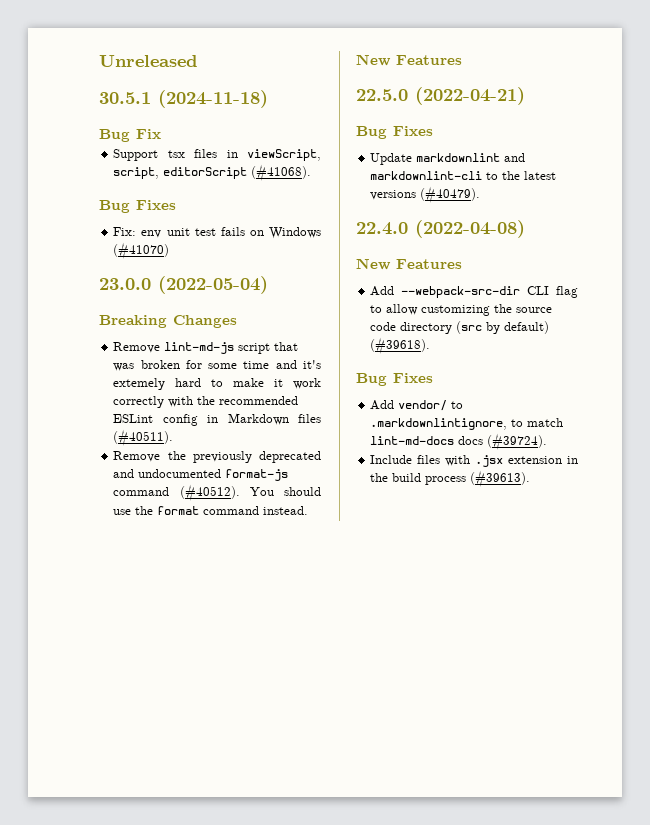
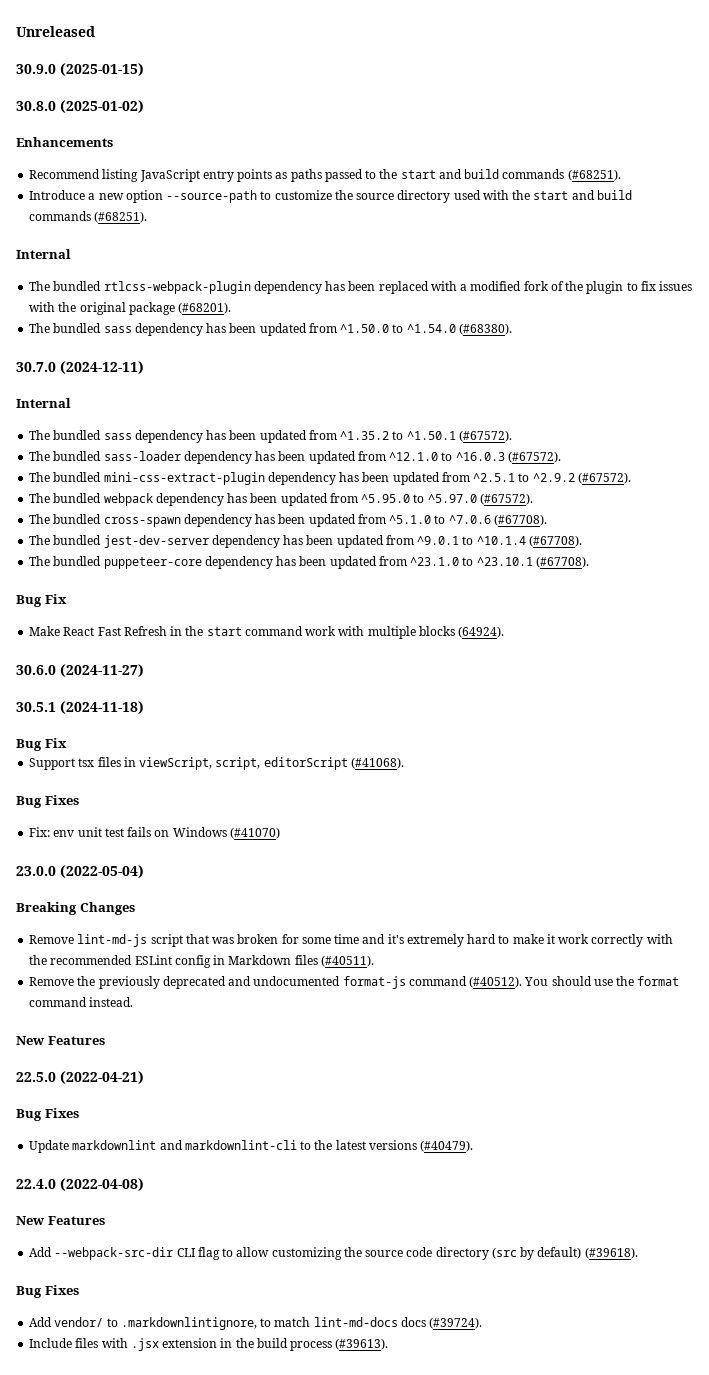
(197, 61) none -> [16,63,144,76] [16,100,144,113] [16,137,113,147] [29,169,621,182] [29,190,632,203] [29,211,148,223] [16,249,71,259] [29,281,693,294] [29,302,232,315] [29,323,512,336] [16,361,144,374] [16,398,71,408] [29,430,512,443] [29,451,561,464] [29,472,631,485] [29,493,533,506] [29,514,547,527] [29,535,582,548] [29,556,589,569] [16,594,67,607] [29,626,505,639] [16,664,144,677] // 30.9.0 (2025-01-15) // 30.8.0 (2025-01-02) // Enhancements // Recommend listing JavaScript entry points as paths passed to the start and build commands (#68251). // Introduce a new option --source-path to customize the source directory used with the start and build commands (#68251). // Internal // The bundled rtlcss-webpack-plugin dependency has been replaced with a modified fork of the plugin to fix issues with the original package (#68201). // The bundled sass dependency has been updated from ^1.50.0 to ^1.54.0 (#68380). // 30.7.0 (2024-12-11) // Internal // The bundled sass dependency has been updated from ^1.35.2 to ^1.50.1 (#67572). // The bundled sass-loader dependency has been updated from ^12.1.0 to ^16.0.3 (#67572). // The bundled mini-css-extract-plugin dependency has been updated from ^2.5.1 to ^2.9.2 (#67572). // The bundled webpack dependency has been updated from ^5.95.0 to ^5.97.0 (#67572). // The bundled cross-spawn dependency has been updated from ^5.1.0 to ^7.0.6 (#67708). // The bundled jest-dev-server dependency has been updated from ^9.0.1 to ^10.1.4 (#67708). // The bundled puppeteer-core dependency has been updated from ^23.1.0 to ^23.10.1 (#67708). // Bug Fix // Make React Fast Refresh in the start command work with multiple blocks (64924). // 30.6.0 (2024-11-27)
[113,378,166,390] extemely -> [406,934,464,947] extremely

